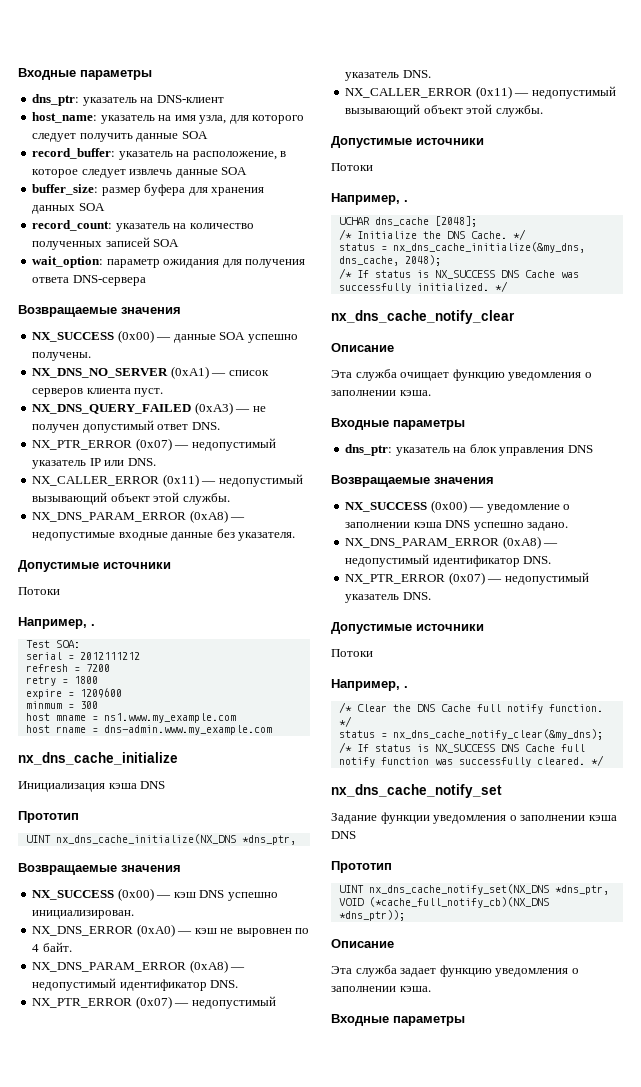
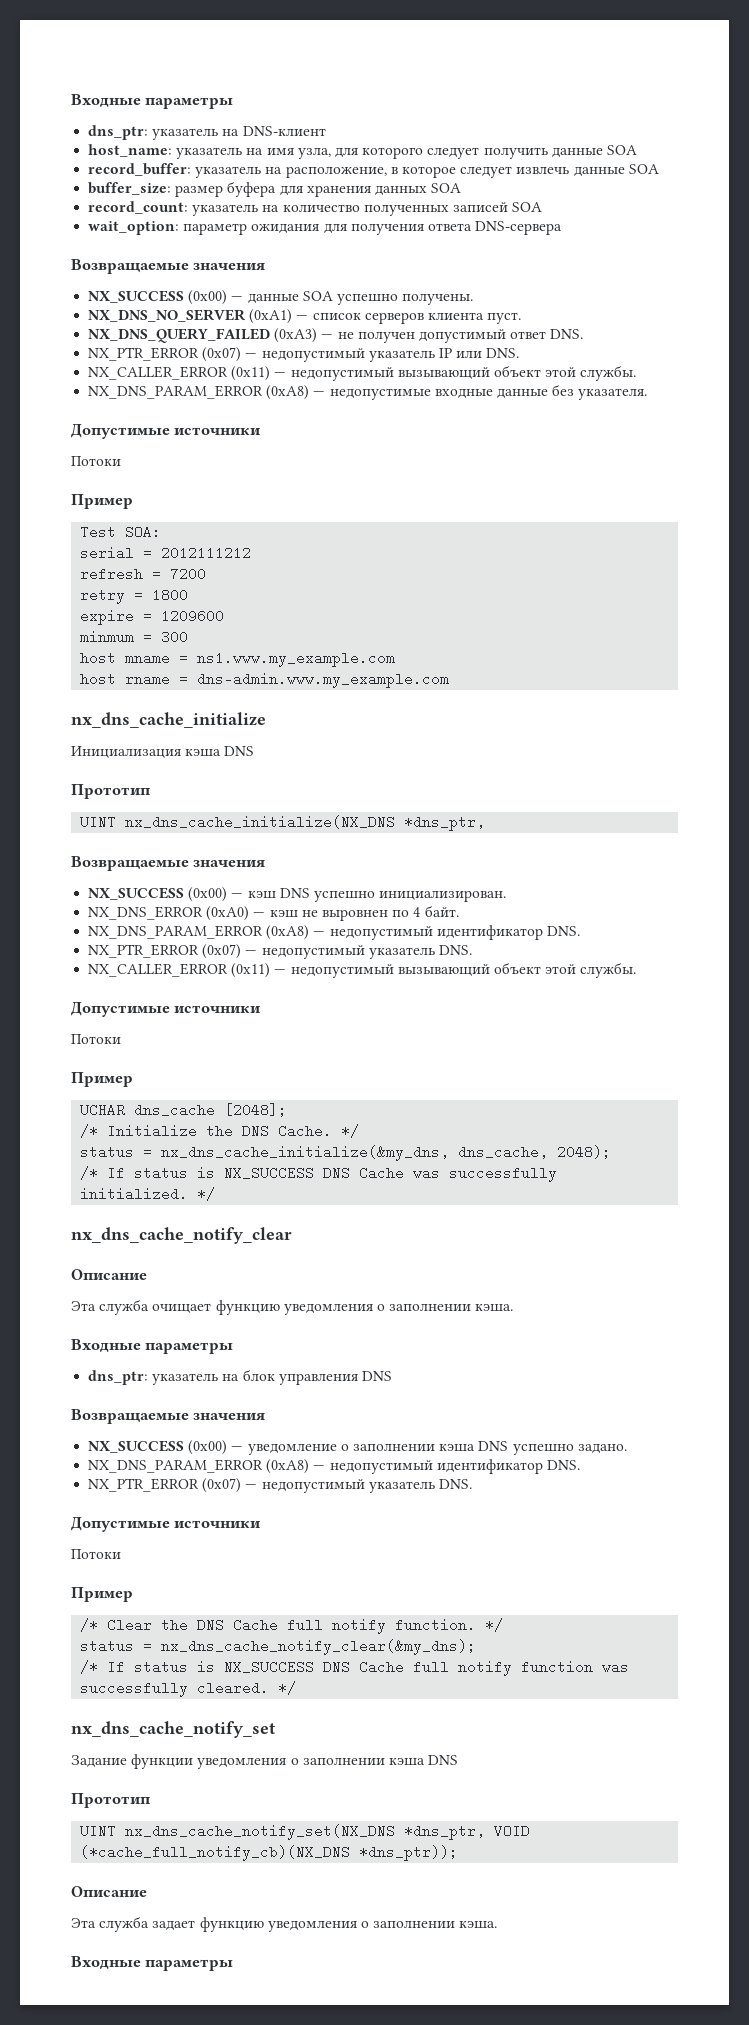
[18,617,95,629] Например, . -> [71,494,133,509] Пример
[331,193,408,205] Например, . -> [71,1072,133,1087] Пример
[331,679,408,691] Например, . -> [71,1587,133,1602] Пример

